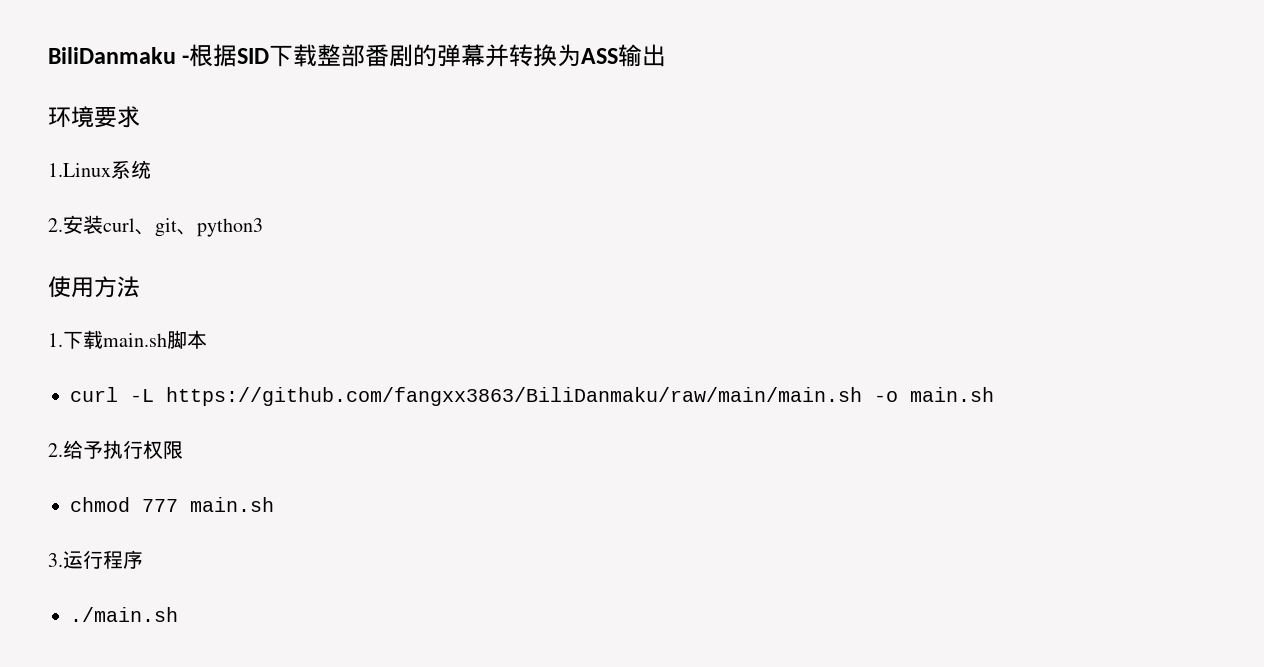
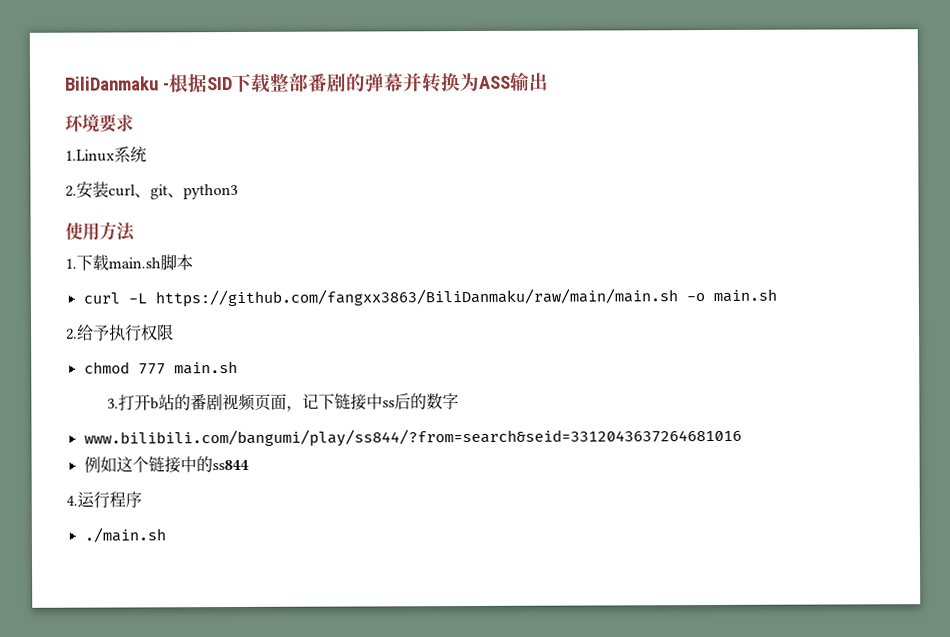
(63, 560) none -> [118,393,460,412] [83,427,742,448] [83,456,249,474] [66,495,78,506] 打开b站的番剧视频页面，记下链接中ss后的数字 // www.bilibili.com/bangumi/play/ss844/?from=search&seid=3312043637264681016 // 例如这个链接中的ss844 // 4.

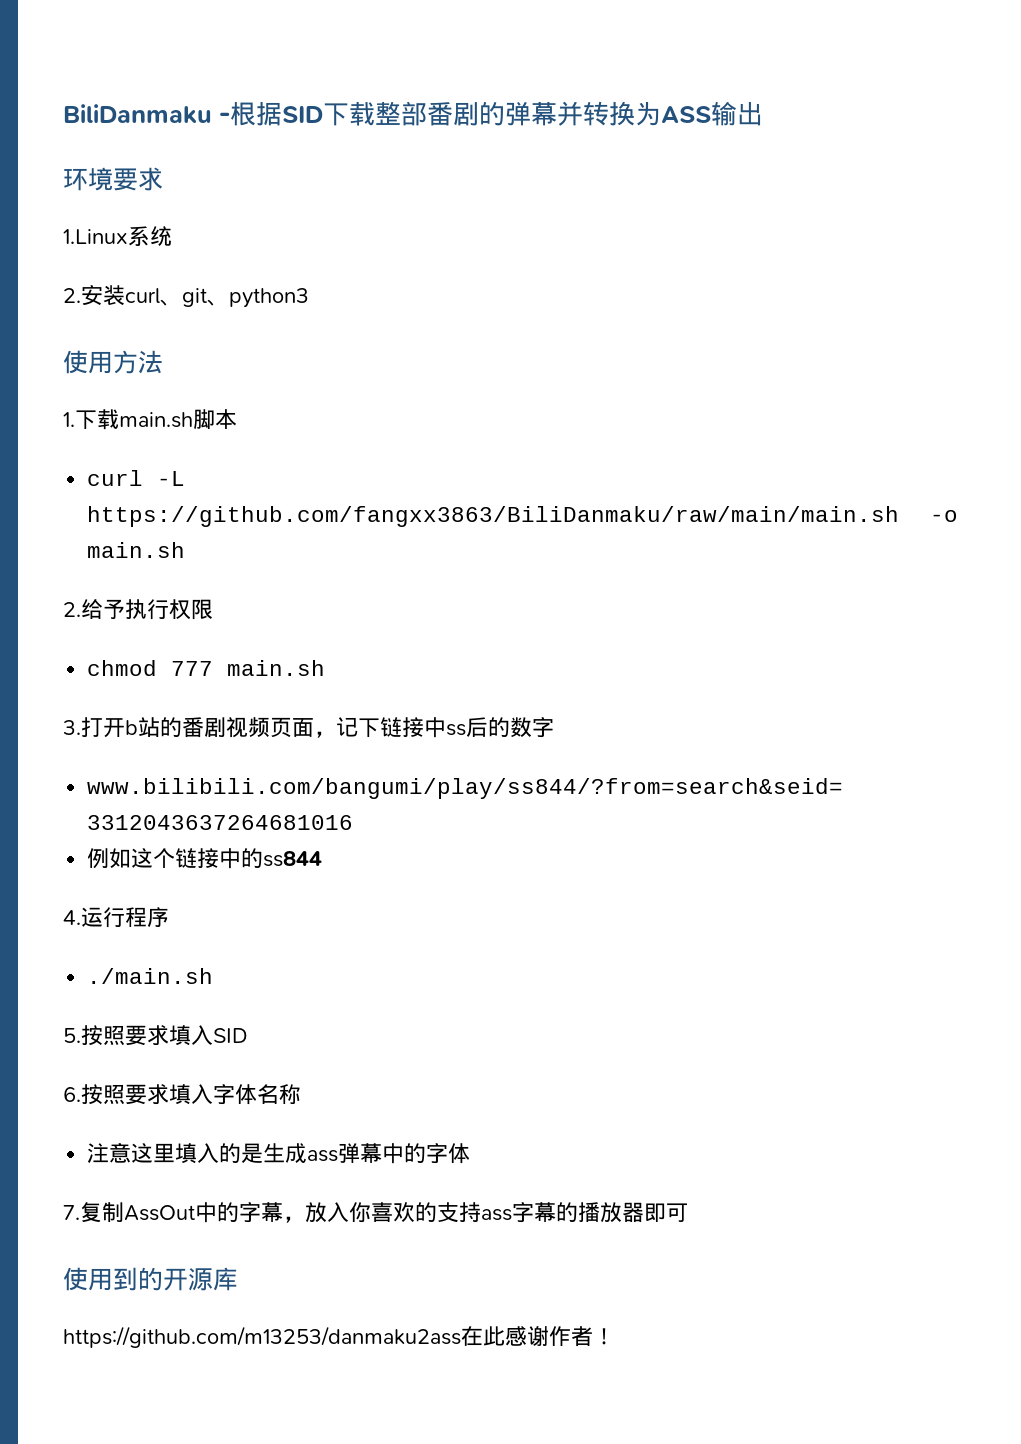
(166, 535) none -> [63,1025,247,1046] [63,1084,301,1105] [87,1142,471,1164] [63,1202,688,1223] [63,1267,238,1291] [63,1326,615,1348] // 5.按照要求填入SID // 6.按照要求填入字体名称 // 注意这里填入的是生成ass弹幕中的字体 // 7.复制AssOut中的字幕，放入你喜欢的支持ass字幕的播放器即可 // 使用到的开源库 // https://github.com/m13253/danmaku2ass在此感谢作者！

